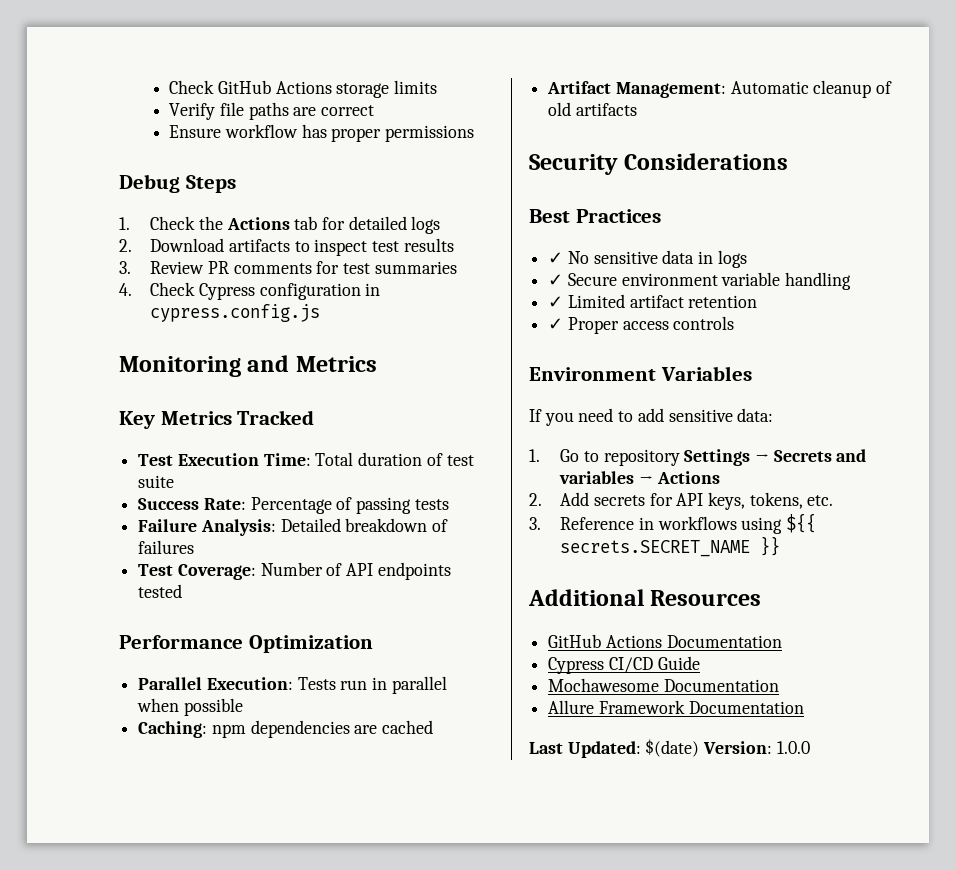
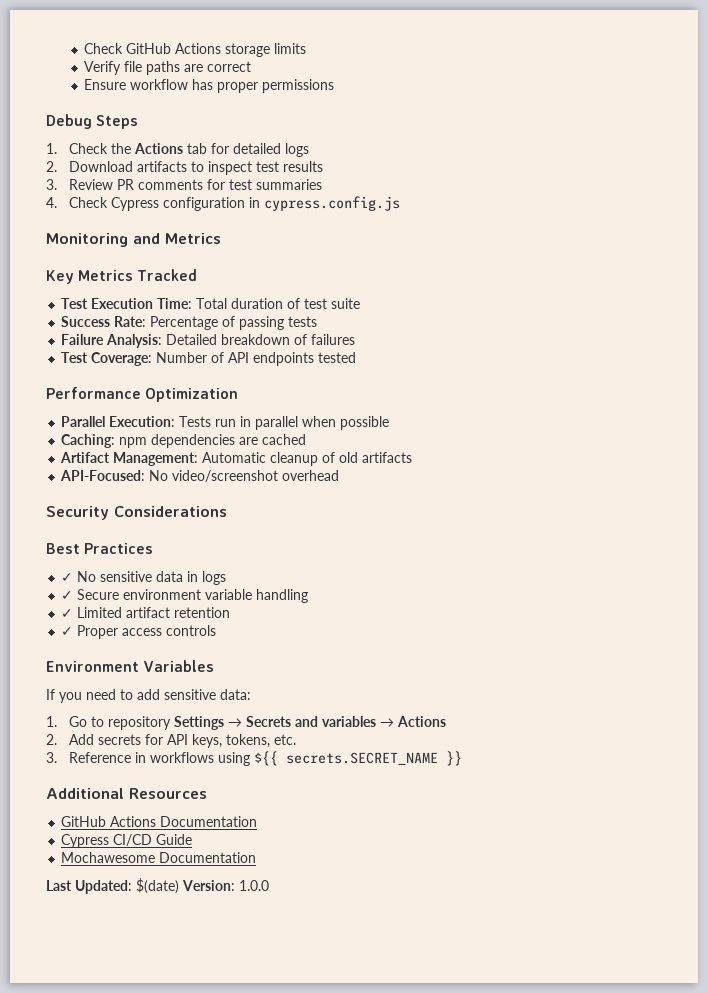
(637, 109) none -> [60,470,340,482] // API-Focused: No video/screenshot overhead
[548,700,804,714] // Allure Framework Documentation -> (257, 857) none

